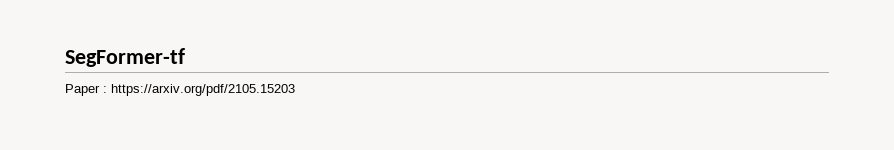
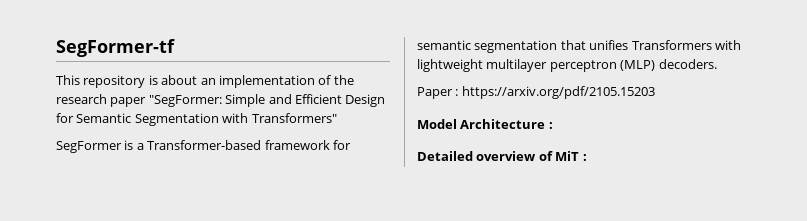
[65,84,295,96] Paper : https://arxiv.org/pdf/2105.15203 -> [56,75,354,88] [56,94,386,107] [56,113,337,126] [56,140,351,153] [417,40,741,53] [417,59,717,72] [417,86,655,99] [417,119,553,129] [417,151,587,161] This repository is about an implementation of the research paper "SegFormer: Simple and Efficient Design for Semantic Segmentation with Transformers" // SegFormer is a Transformer-based framework for semantic segmentation that unifies Transformers with lightweight multilayer perceptron (MLP) decoders. // Paper : https://arxiv.org/pdf/2105.15203 // Model Architecture : // Detailed overview of MiT :

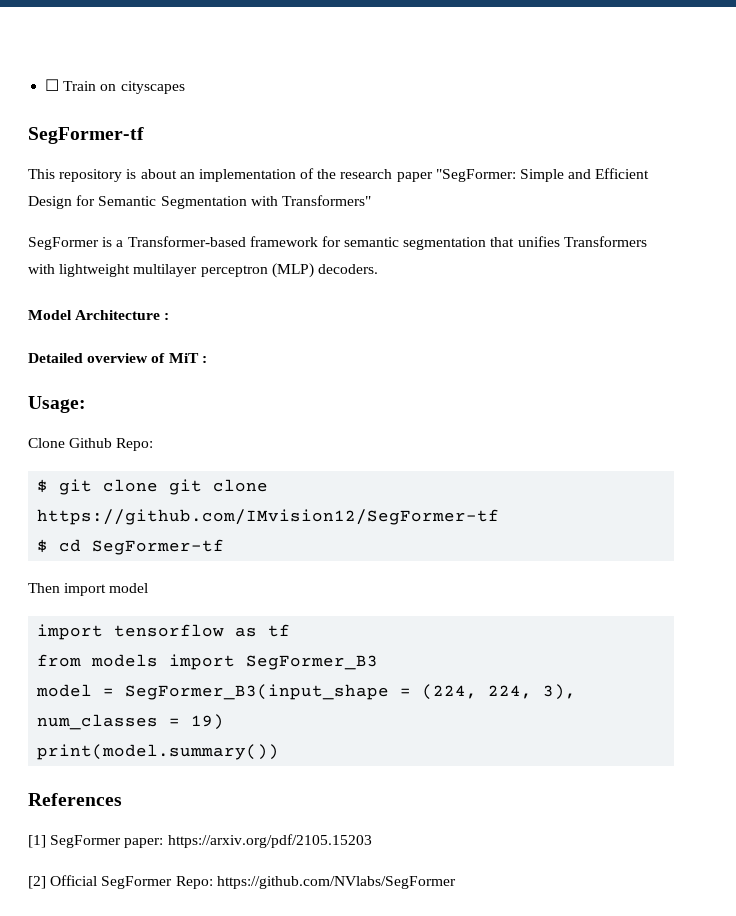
(56, 48) none -> [45,79,185,94] ☐ Train on cityscapes //
[417,86,655,99] // Paper : https://arxiv.org/pdf/2105.15203 -> (378, 269) none
(587, 157) none -> [28,396,86,413] [28,438,154,451] [37,479,269,495] [37,509,500,525] [37,539,225,555] [28,583,149,596] [37,624,291,640] [37,654,379,670] [36,684,577,700] [37,714,225,730] [37,744,280,760] [28,793,122,806] [28,834,372,848] [28,875,456,889] // Usage: // Clone Github Repo: // $ git clone git clone https://github.com/IMvision12/SegFormer-tf // $ cd SegFormer-tf // Then import model // import tensorflow as tf // from models import SegFormer_B3 // model = SegFormer_B3(input_shape = (224, 224, 3), num_classes = 19) // print(model.summary()) // References // [1] SegFormer paper: https://arxiv.org/pdf/2105.15203 // [2] Official SegFormer Repo: https://github.com/NVlabs/SegFormer

